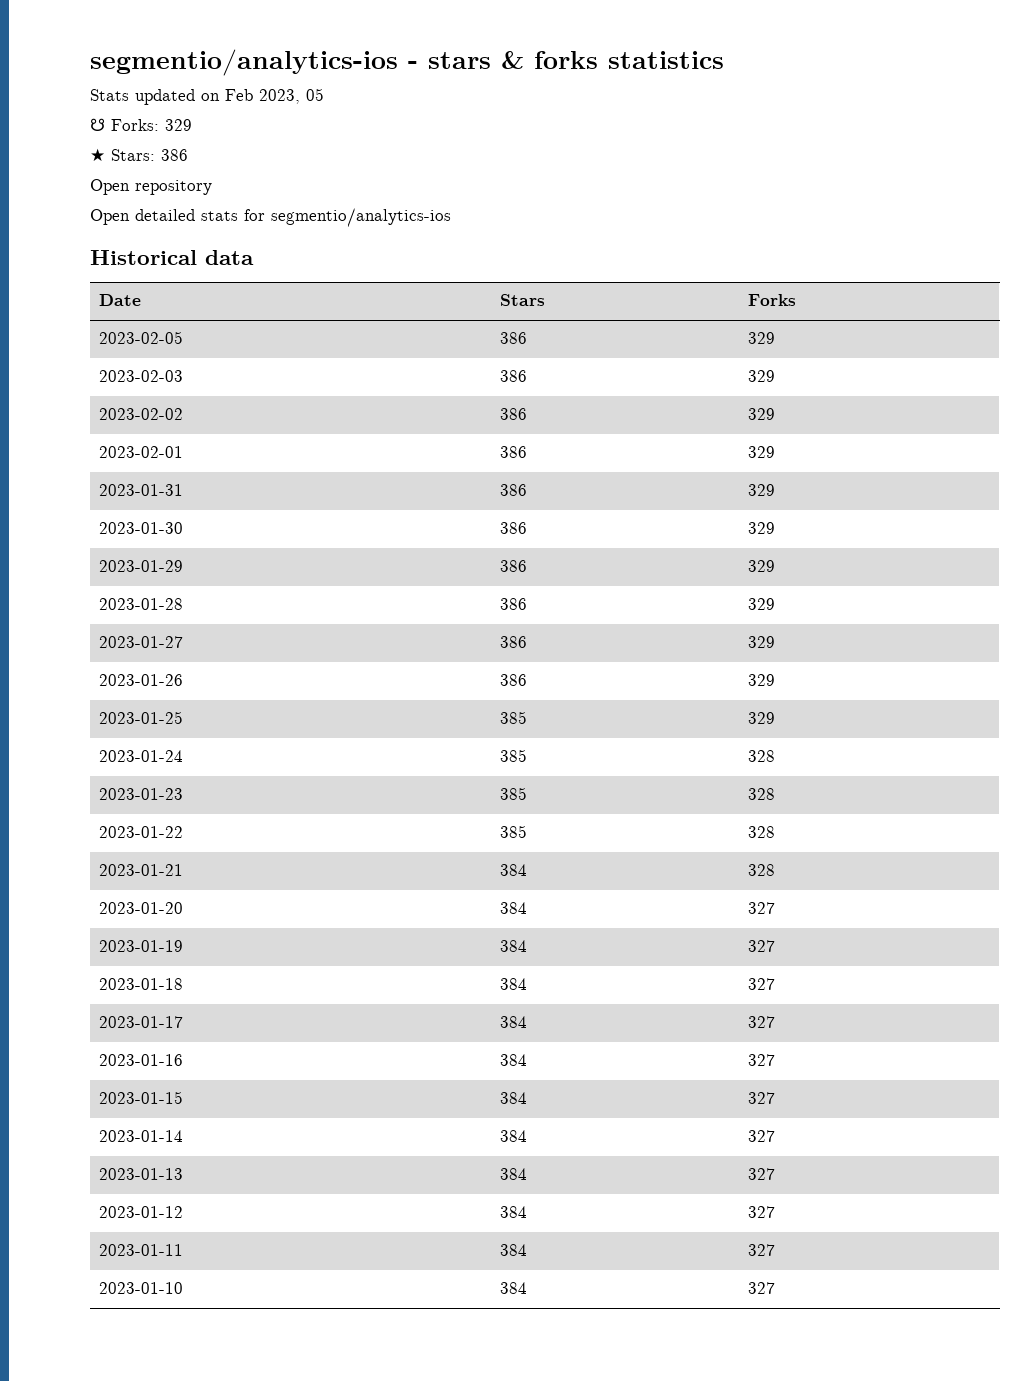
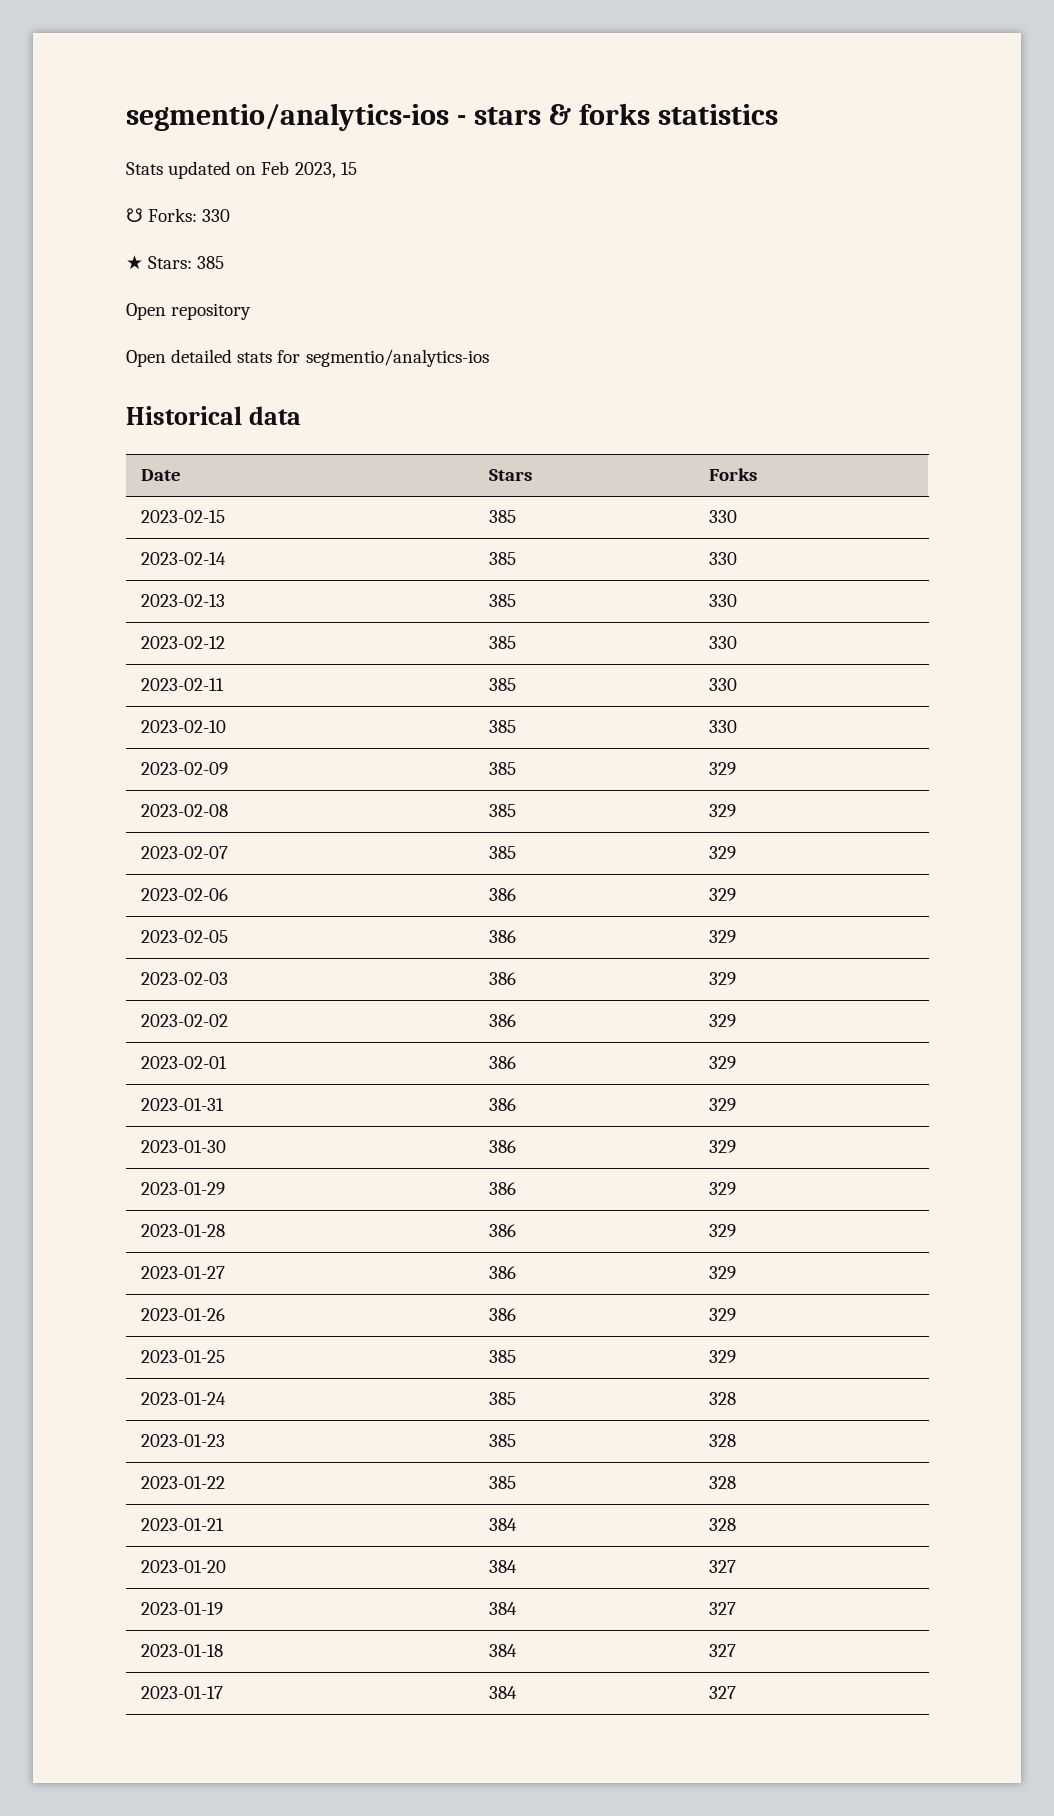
[306,88,324,101] 05 -> [340,162,357,175] 15
[165,119,192,131] 329 -> [202,209,231,222] 330
[161,149,188,161] 386 -> [197,256,225,269] 385
(796, 300) none -> [141,510,226,523] [489,510,517,523] [709,510,738,523] [141,552,227,565] [489,552,517,565] [709,552,738,565] [141,594,226,607] [489,594,517,607] [709,594,738,607] [141,636,226,649] [489,636,517,649] [709,636,738,649] [141,678,225,691] [489,678,517,691] [709,678,738,691] [141,720,227,733] [489,720,517,733] [709,720,738,733] [141,762,229,775] [489,762,517,775] [709,762,737,775] [141,804,229,817] [489,804,517,817] [709,804,737,817] [141,846,229,859] [489,846,517,859] [709,846,737,859] [141,888,229,901] [489,888,517,901] [709,888,737,901] // 2023-02-15 | 385 | 330 // 2023-02-14 | 385 | 330 // 2023-02-13 | 385 | 330 // 2023-02-12 | 385 | 330 // 2023-02-11 | 385 | 330 // 2023-02-10 | 385 | 330 // 2023-02-09 | 385 | 329 // 2023-02-08 | 385 | 329 // 2023-02-07 | 385 | 329 // 2023-02-06 | 386 | 329
[98,1054,183,1066] [499,1054,527,1066] [747,1054,775,1066] [98,1091,183,1104] [499,1092,527,1104] [747,1092,775,1104] [98,1130,183,1142] [499,1130,527,1142] [747,1130,775,1142] [98,1168,183,1180] [499,1168,527,1180] [747,1168,775,1180] [98,1206,183,1218] [499,1206,527,1218] [747,1206,775,1218] [98,1244,183,1256] [499,1244,527,1256] [747,1244,775,1256] [98,1282,183,1294] [499,1282,527,1294] [747,1282,775,1294] // 2023-01-16 | 384 | 327 // 2023-01-15 | 384 | 327 // 2023-01-14 | 384 | 327 // 2023-01-13 | 384 | 327 // 2023-01-12 | 384 | 327 // 2023-01-11 | 384 | 327 // 2023-01-10 | 384 | 327 -> (737, 1692) none

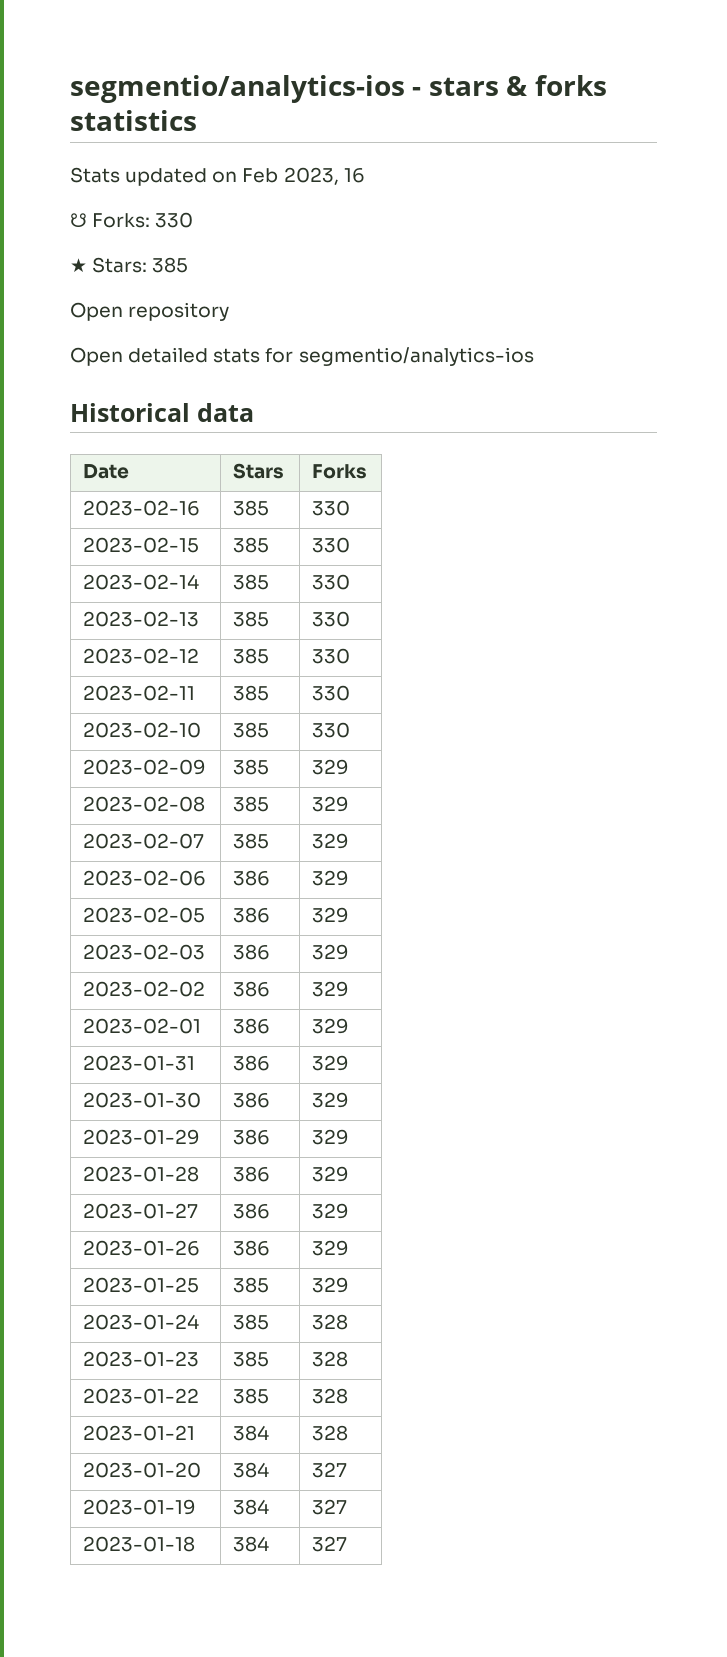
[340,162,357,175] 15 -> [343,168,365,183] 16
(758, 474) none -> [83,500,201,516] [233,500,270,516] [312,500,351,516] // 2023-02-16 | 385 | 330
[141,1686,224,1699] [489,1686,518,1699] [709,1686,737,1699] // 2023-01-17 | 384 | 327 -> (348, 1544) none

